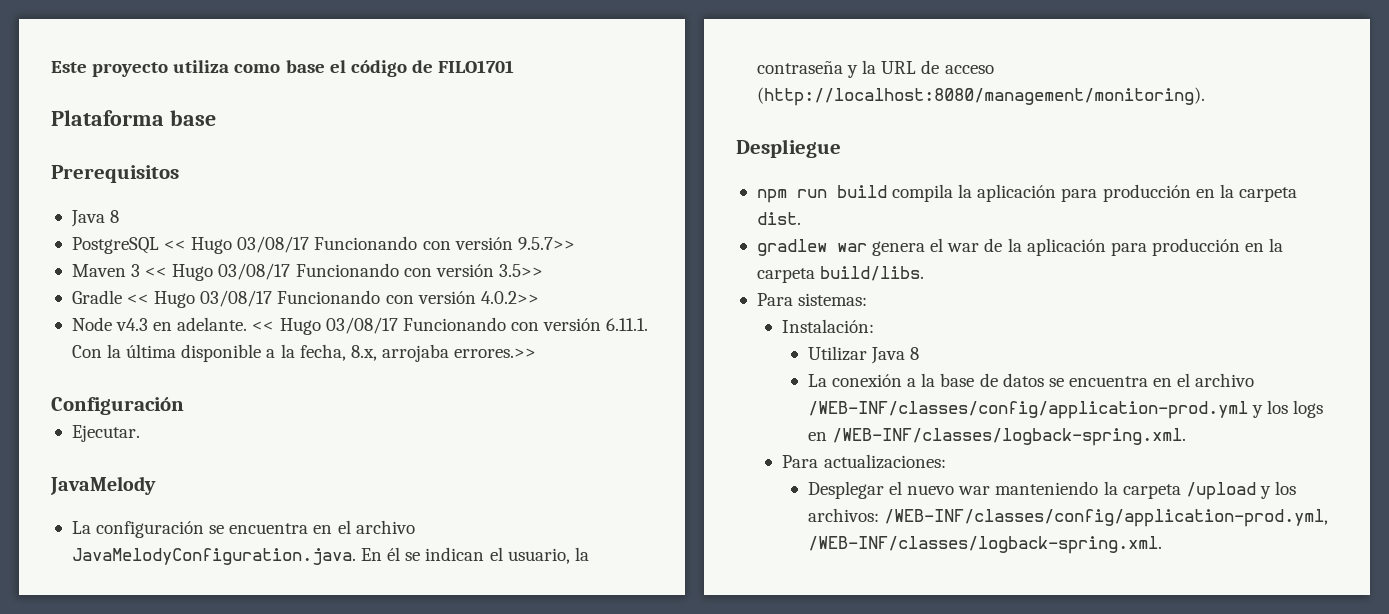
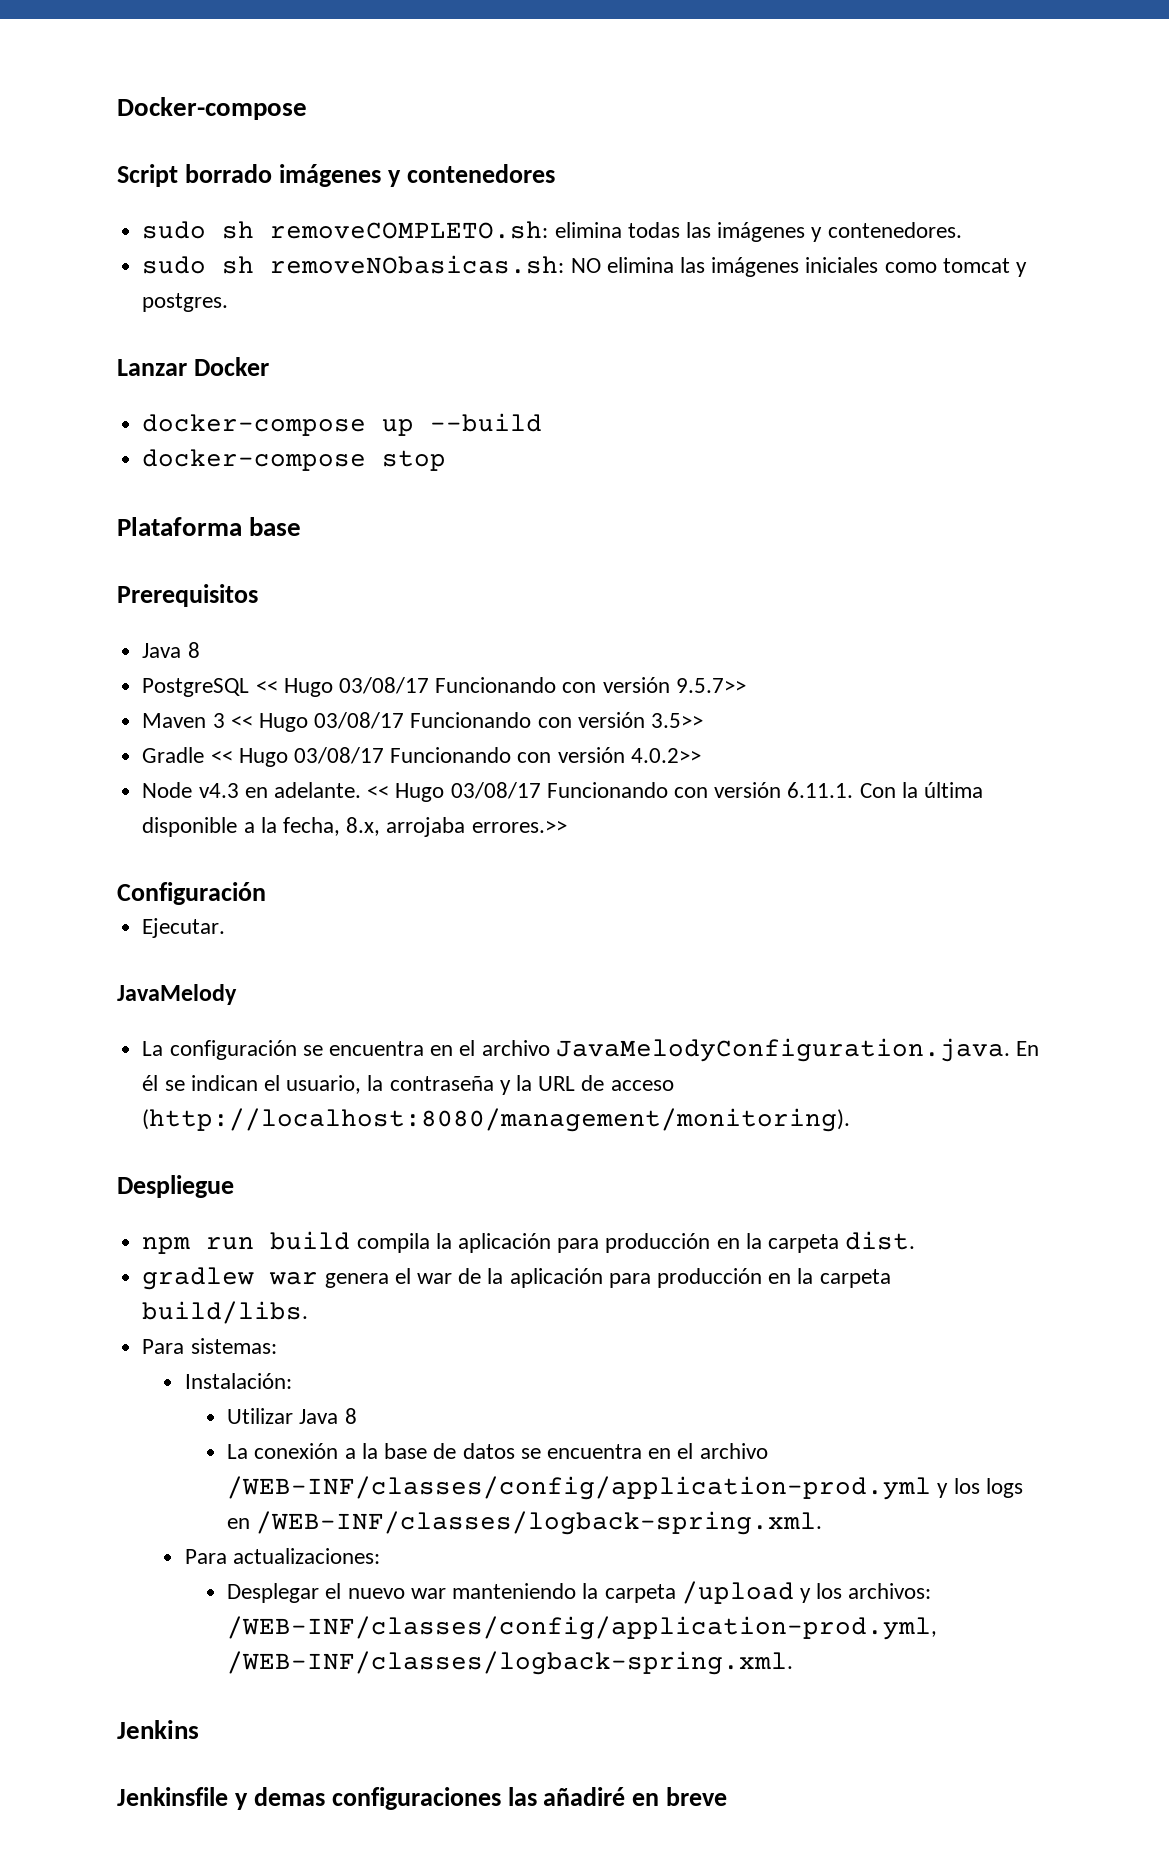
[51,60,515,77] Este proyecto utiliza como base el código de FILO1701 -> [117,97,307,120] [117,164,555,187] [142,221,962,242] [142,255,1027,277] [142,293,229,312] [117,357,269,376] [142,413,543,436] [142,449,447,471] Docker-compose // Script borrado imágenes y contenedores // sudo sh removeCOMPLETO.sh: elimina todas las imágenes y contenedores. // sudo sh removeNObasicas.sh: NO elimina las imágenes iniciales como tomcat y postgres. // Lanzar Docker // docker-compose up --build // docker-compose stop
(1162, 545) none -> [117,1720,199,1739] [117,1787,728,1810] // Jenkins // Jenkinsfile y demas configuraciones las añadiré en breve

